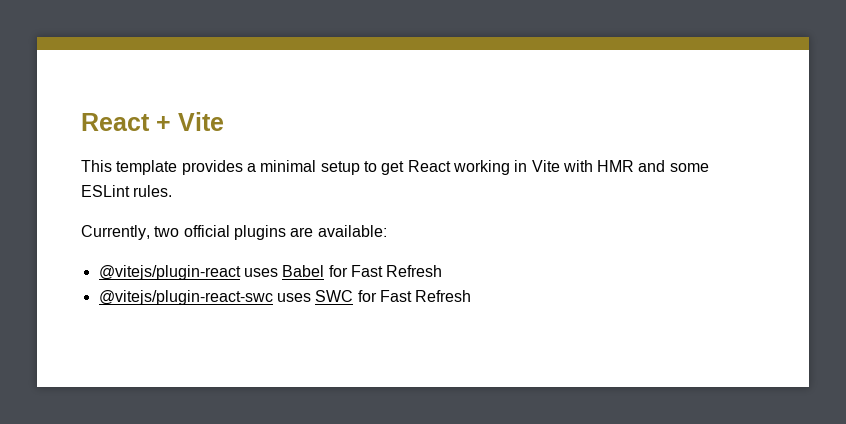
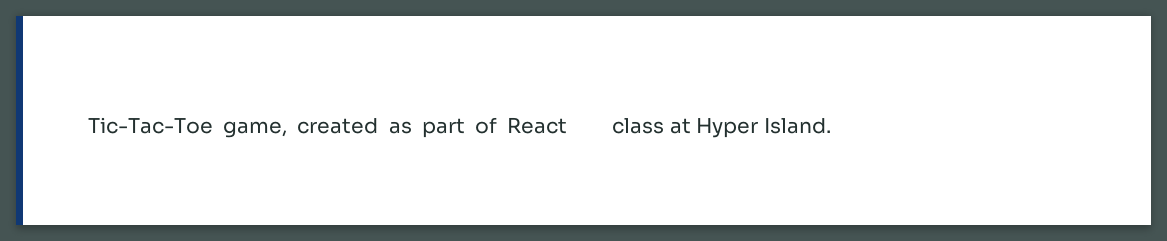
[81,112,224,131] [81,160,709,175] [81,185,173,197] [81,225,387,240] [98,265,443,280] [98,290,472,305] React + Vite // This template provides a minimal setup to get React working in Vite with HMR and some ESLint rules. // Currently, two official plugins are available: // @vitejs/plugin-react uses Babel for Fast Refresh // @vitejs/plugin-react-swc uses SWC for Fast Refresh -> [88,117,831,138] Tic-Tac-Toe game, created as part of React class at Hyper Island.

